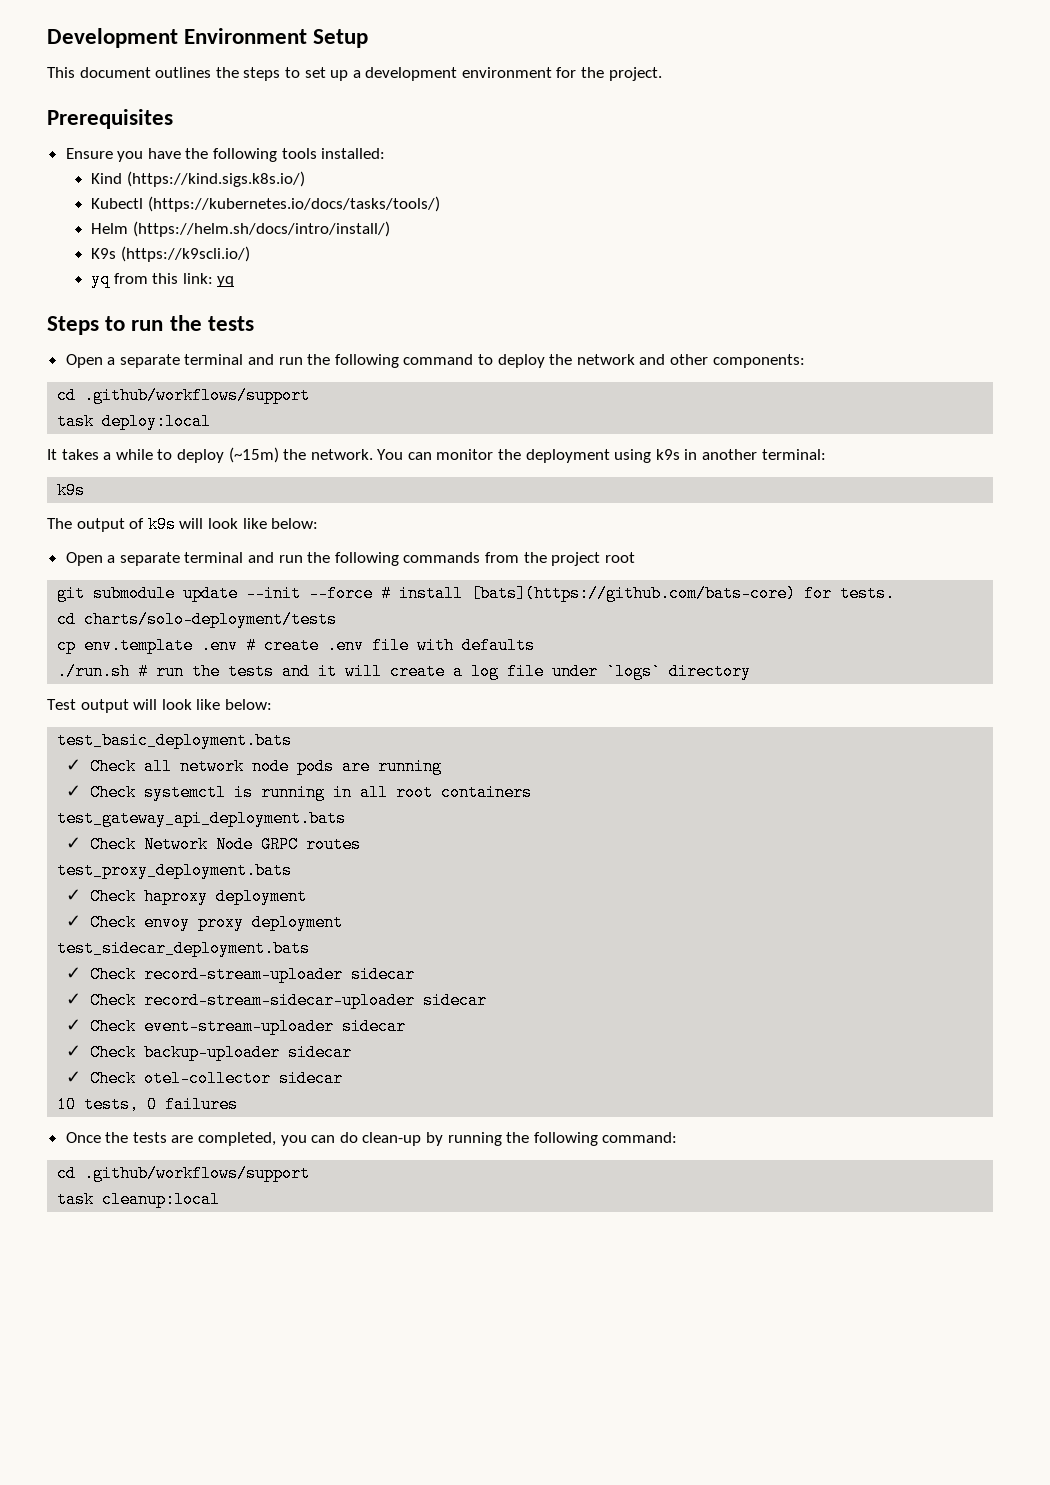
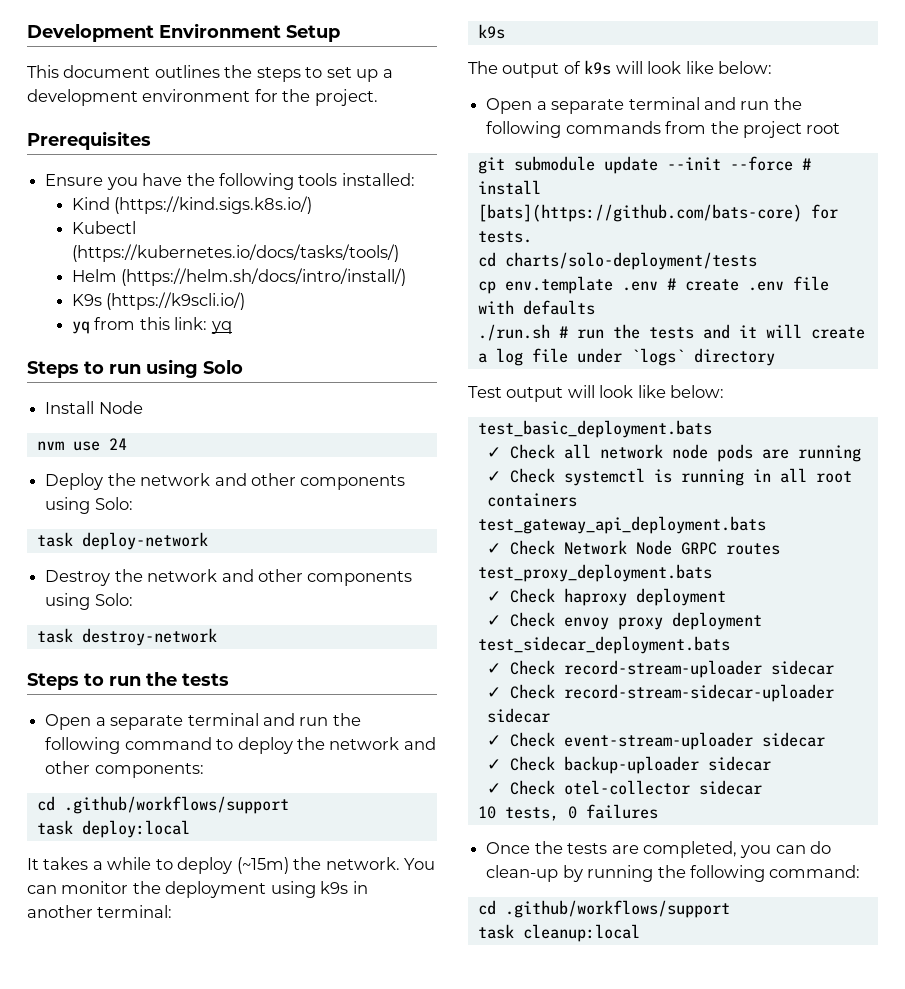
(235, 281) none -> [27,359,243,378] [45,401,143,414] [36,438,127,451] [45,473,406,490] [45,497,133,514] [36,532,208,550] [45,569,413,586] [45,593,133,610] [36,628,217,646] // Steps to run using Solo // Install Node // nvm use 24 // Deploy the network and other components using Solo: // task deploy-network // Destroy the network and other components using Solo: // task destroy-network

